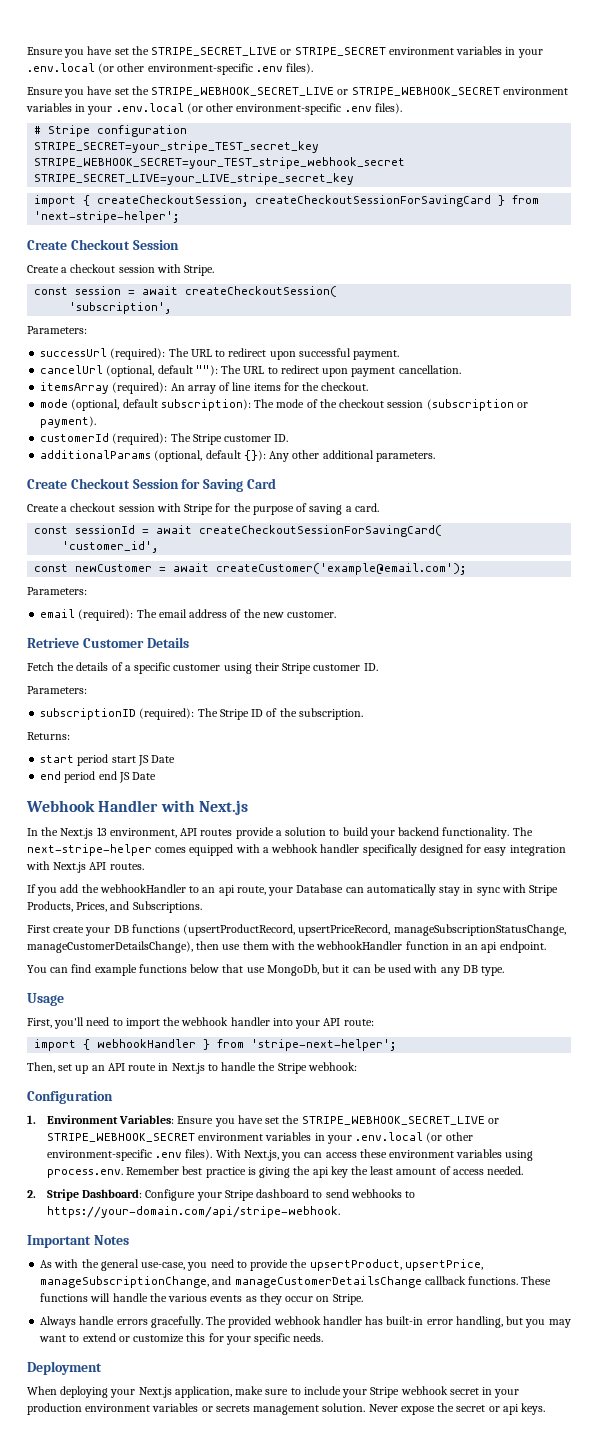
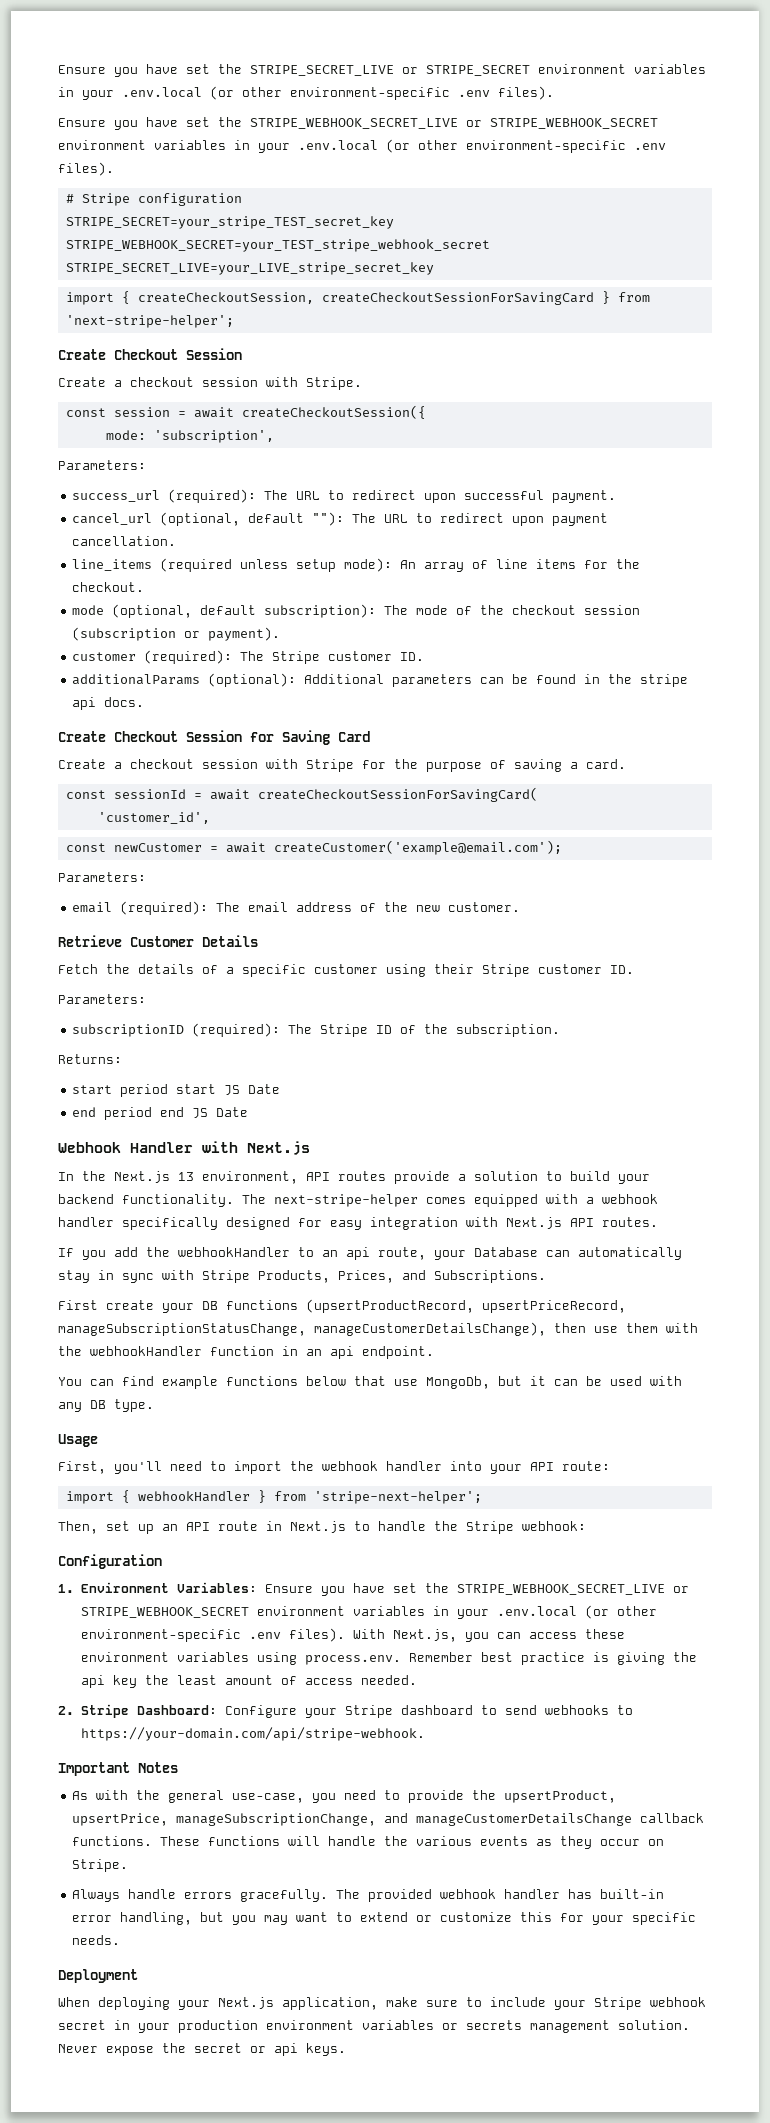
[185,286,338,297] createCheckoutSession( // -> [241,405,426,419] [105,430,146,440] createCheckoutSession({ // mode:
[40,348,108,357] successUrl -> [72,490,161,502] success_url
[40,365,104,374] cancelUrl -> [72,513,153,525] cancel_url
[40,382,168,394] itemsArray (required): -> [72,558,393,572] line_items (required unless setup mode):
[40,433,110,442] customerId -> [72,652,137,661] customer
[154,450,435,462] (optional, default {}): Any other additional parameters. -> [208,673,689,687] [72,697,145,710] (optional): Additional parameters can be found in the stripe api docs.

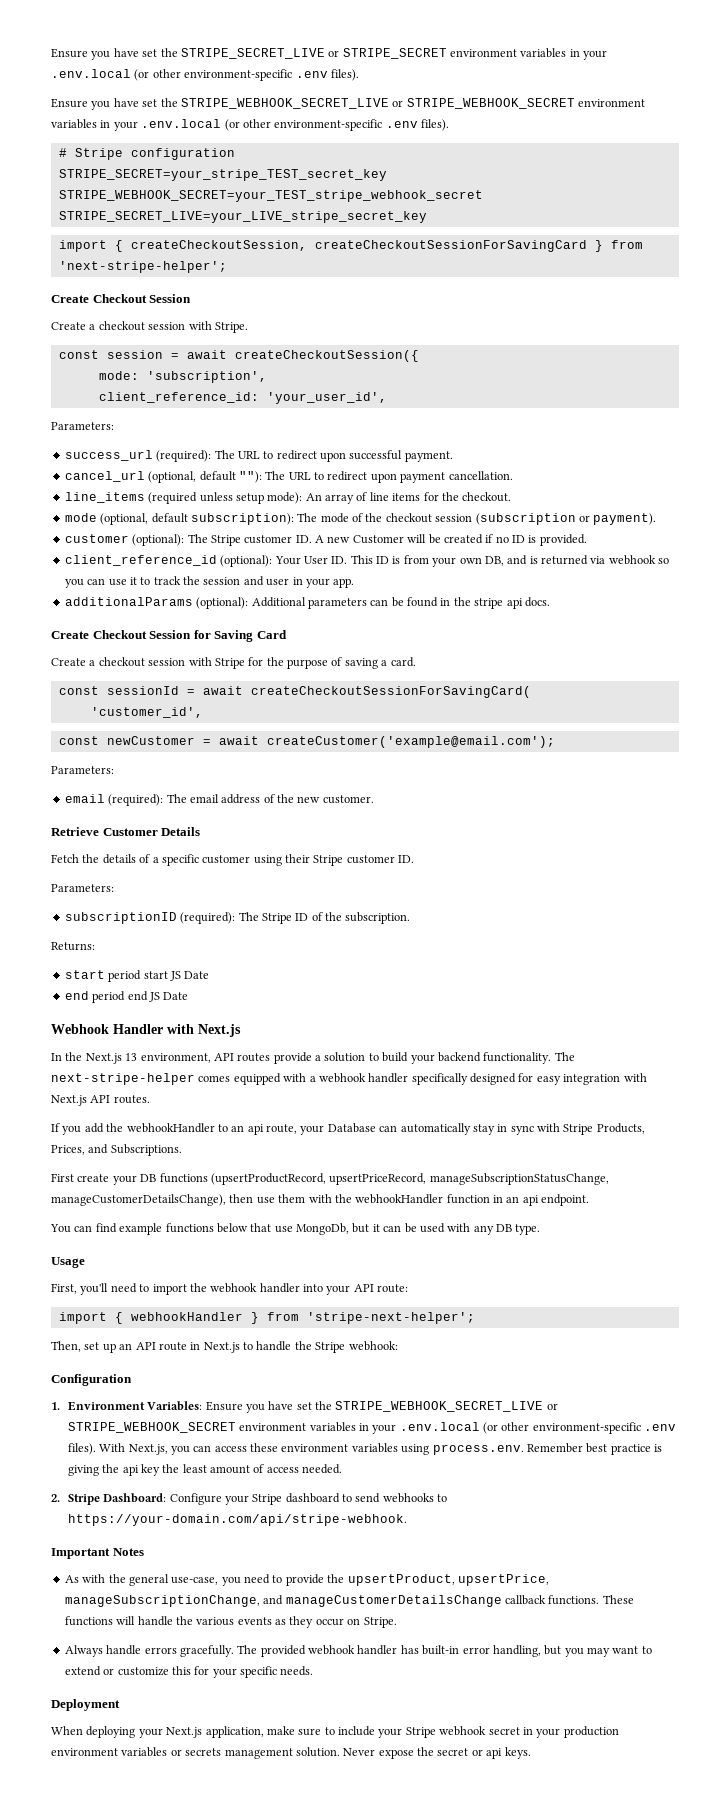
(274, 436) none -> [98,392,387,404] // client_reference_id: 'your_user_id',
[144,650,233,664] (required): -> [132,534,185,546] (optional):
(425, 656) none -> [315,534,587,546] [64,555,670,567] [64,576,355,588] A new Customer will be created if no ID is provided. // client_reference_id (optional): Your User ID. This ID is from your own DB, and is returned via webhook so you can use it to track the session and user in your app.

